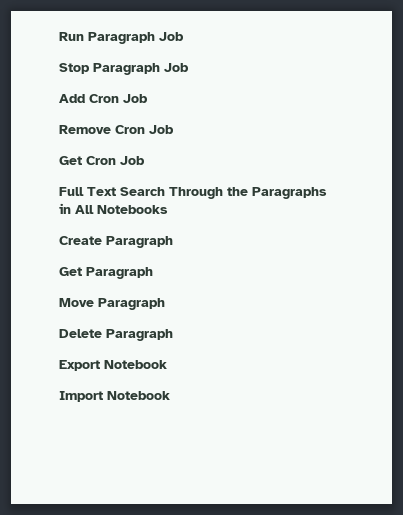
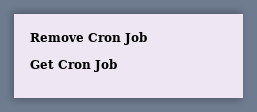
[59,32,184,44] [59,63,189,75] [59,94,148,103] Run Paragraph Job // Stop Paragraph Job // Add Cron Job // -> (30, 37) none
[59,187,327,199] [59,203,168,214] [59,236,173,248] [59,267,153,279] [59,298,165,310] [59,329,173,341] [59,360,167,371] [59,391,170,402] // Full Text Search Through the Paragraphs in All Notebooks // Create Paragraph // Get Paragraph // Move Paragraph // Delete Paragraph // Export Notebook // Import Notebook -> (117, 65) none

